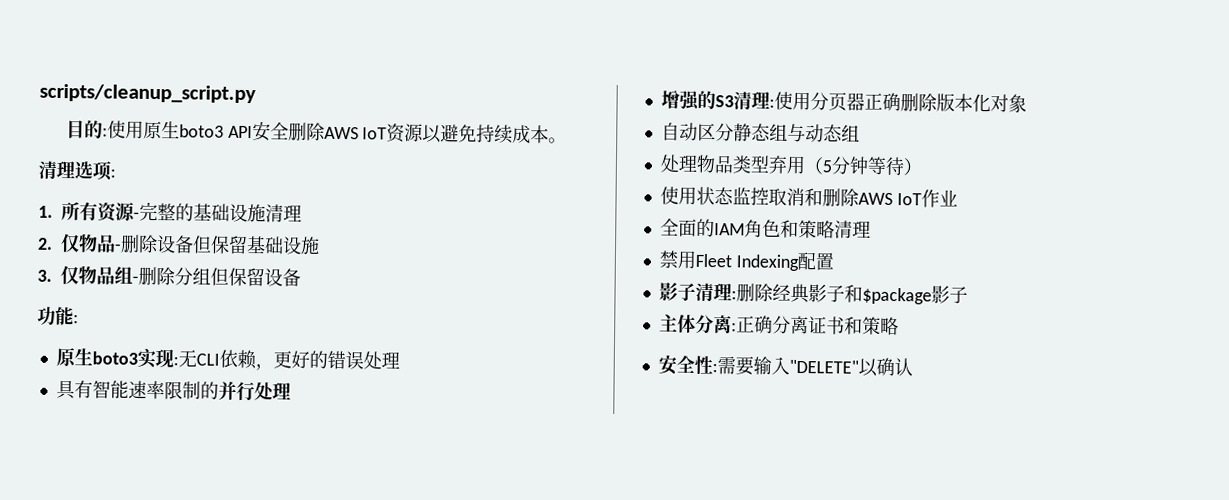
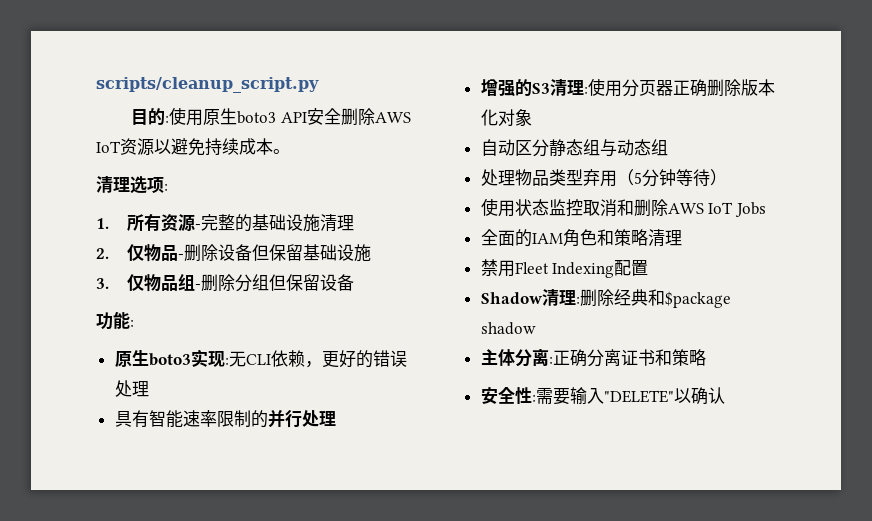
[920,189,958,208] 作业 -> [734,202,766,217] Jobs
[658,282,696,301] 影子 -> [480,292,543,304] Shadow
[807,284,968,305] 影子和$package影子 -> [647,289,731,308] [480,322,536,335] 和$package shadow

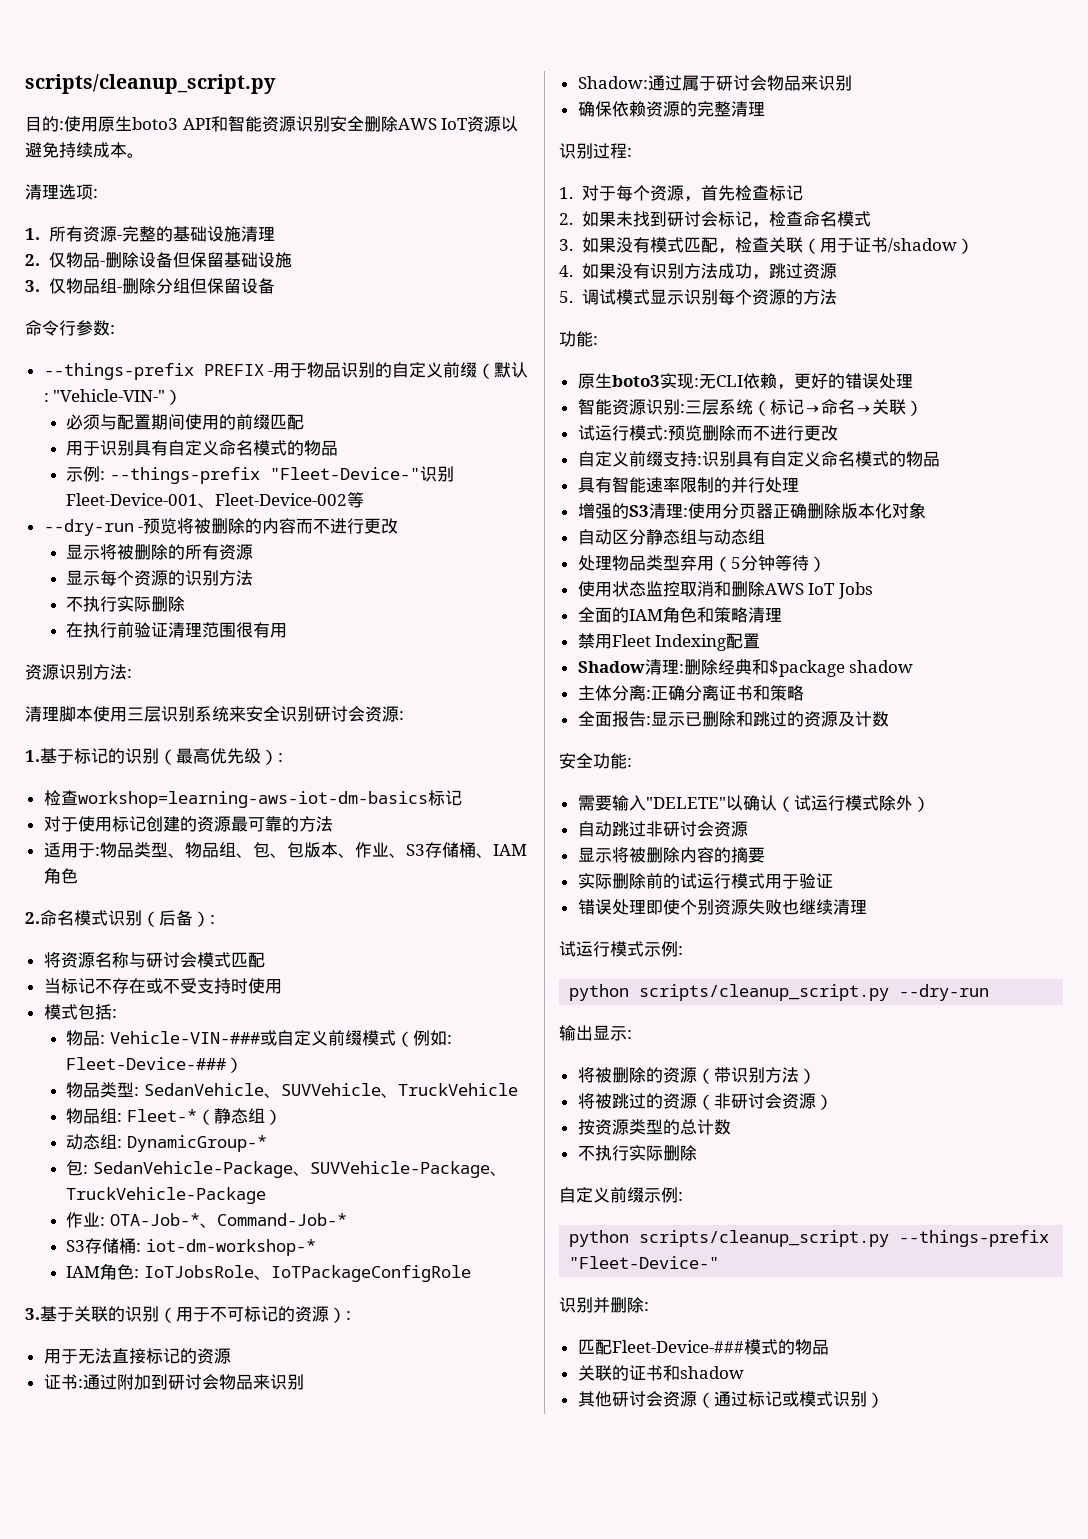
(307, 117) none -> [210,115,330,132] 和智能资源识别
(355, 282) none -> [25,320,115,336] [43,362,529,380] [43,389,183,405] [66,414,305,430] [66,440,339,456] [66,466,454,484] [66,492,365,508] [43,518,399,536] [66,544,254,560] [66,570,254,586] [66,596,186,612] [66,622,288,638] [25,664,132,680] [25,706,404,722] [25,748,283,765] [43,790,462,808] [43,816,333,832] [43,842,527,858] [43,867,78,884] [25,910,215,927] [43,952,265,968] [43,978,282,994] [43,1004,117,1020] [66,1030,452,1047] [66,1057,244,1073] [66,1082,518,1098] [66,1108,282,1125] [66,1134,267,1152] [66,1160,507,1178] [66,1187,267,1204] [66,1212,347,1228] [66,1238,316,1256] [66,1263,471,1282] [25,1306,351,1323] [43,1348,231,1364] [43,1374,304,1390] [577,75,852,91] [577,101,765,117] [559,143,632,159] [559,185,803,202] [559,211,871,228] [559,237,974,254] [559,263,837,280] [559,289,837,305] // 命令行参数: // --things-prefix PREFIX -用于物品识别的自定义前缀（默认: "Vehicle-VIN-"） // 必须与配置期间使用的前缀匹配 // 用于识别具有自定义命名模式的物品 // 示例: --things-prefix "Fleet-Device-"识别Fleet-Device-001、Fleet-Device-002等 // --dry-run -预览将被删除的内容而不进行更改 // 显示将被删除的所有资源 // 显示每个资源的识别方法 // 不执行实际删除 // 在执行前验证清理范围很有用 // 资源识别方法: // 清理脚本使用三层识别系统来安全识别研讨会资源: // 1.基于标记的识别（最高优先级）: // 检查workshop=learning-aws-iot-dm-basics标记 // 对于使用标记创建的资源最可靠的方法 // 适用于:物品类型、物品组、包、包版本、作业、S3存储桶、IAM角色 // 2.命名模式识别（后备）: // 将资源名称与研讨会模式匹配 // 当标记不存在或不受支持时使用 // 模式包括: // 物品: Vehicle-VIN-###或自定义前缀模式（例如: Fleet-Device-###） // 物品类型: SedanVehicle、SUVVehicle、TruckVehicle // 物品组: Fleet-*（静态组） // 动态组: DynamicGroup-* // 包: SedanVehicle-Package、SUVVehicle-Package、TruckVehicle-Package // 作业: OTA-Job-*、Command-Job-* // S3存储桶: iot-dm-workshop-* // IAM角色: IoTJobsRole、IoTPackageConfigRole // 3.基于关联的识别（用于不可标记的资源）: // 用于无法直接标记的资源 // 证书:通过附加到研讨会物品来识别 // Shadow:通过属于研讨会物品来识别 // 确保依赖资源的完整清理 // 识别过程: // 1.对于每个资源，首先检查标记 // 2.如果未找到研讨会标记，检查命名模式 // 3.如果没有模式匹配，检查关联（用于证书/shadow） // 4.如果没有识别方法成功，跳过资源 // 5.调试模式显示识别每个资源的方法
(149, 389) none -> [577,398,923,416] [577,425,838,441] [577,451,940,467] // 智能资源识别:三层系统（标记→命名→关联） // 试运行模式:预览删除而不进行更改 // 自定义前缀支持:识别具有自定义命名模式的物品
[480,387,536,404] // 安全性: -> [577,711,889,727] [559,753,632,769] // 全面报告:显示已删除和跳过的资源及计数 // 安全功能: //
(725, 395) none -> [776,795,930,812] [577,821,748,837] [577,847,765,863] [577,873,833,889] [577,899,867,915] [559,941,683,957] [569,984,990,1001] [559,1025,632,1041] [577,1067,816,1084] [577,1093,833,1110] [577,1119,731,1135] [577,1145,697,1161] [559,1187,683,1203] [569,1230,1050,1247] [569,1256,720,1269] [559,1297,649,1313] [577,1339,829,1355] [577,1365,744,1381] [577,1391,884,1408] （试运行模式除外） // 自动跳过非研讨会资源 // 显示将被删除内容的摘要 // 实际删除前的试运行模式用于验证 // 错误处理即使个别资源失败也继续清理 // 试运行模式示例: // python scripts/cleanup_script.py --dry-run // 输出显示: // 将被删除的资源（带识别方法） // 将被跳过的资源（非研讨会资源） // 按资源类型的总计数 // 不执行实际删除 // 自定义前缀示例: // python scripts/cleanup_script.py --things-prefix "Fleet-Device-" // 识别并删除: // 匹配Fleet-Device-###模式的物品 // 关联的证书和shadow // 其他研讨会资源（通过标记或模式识别）

